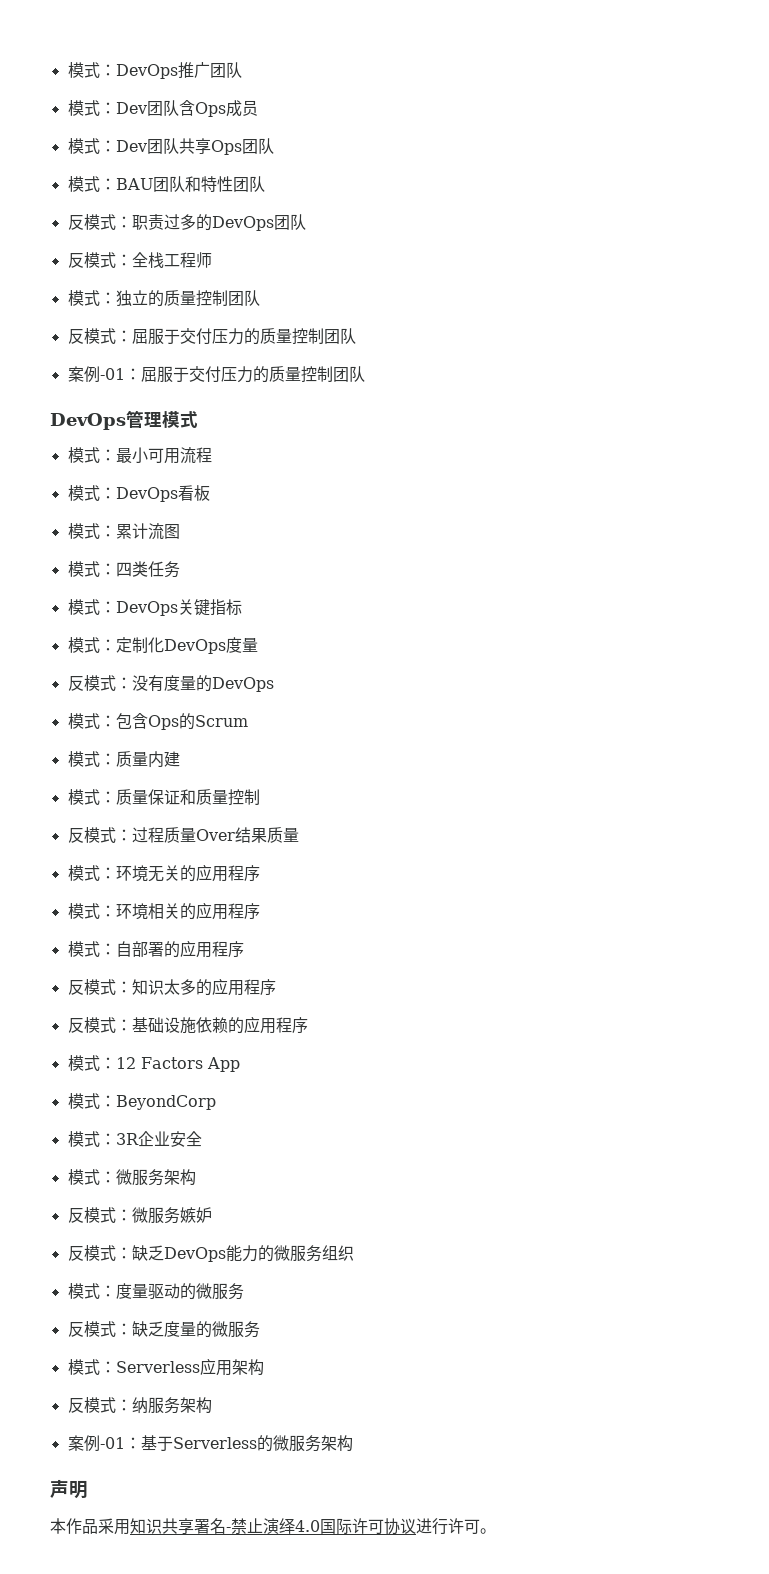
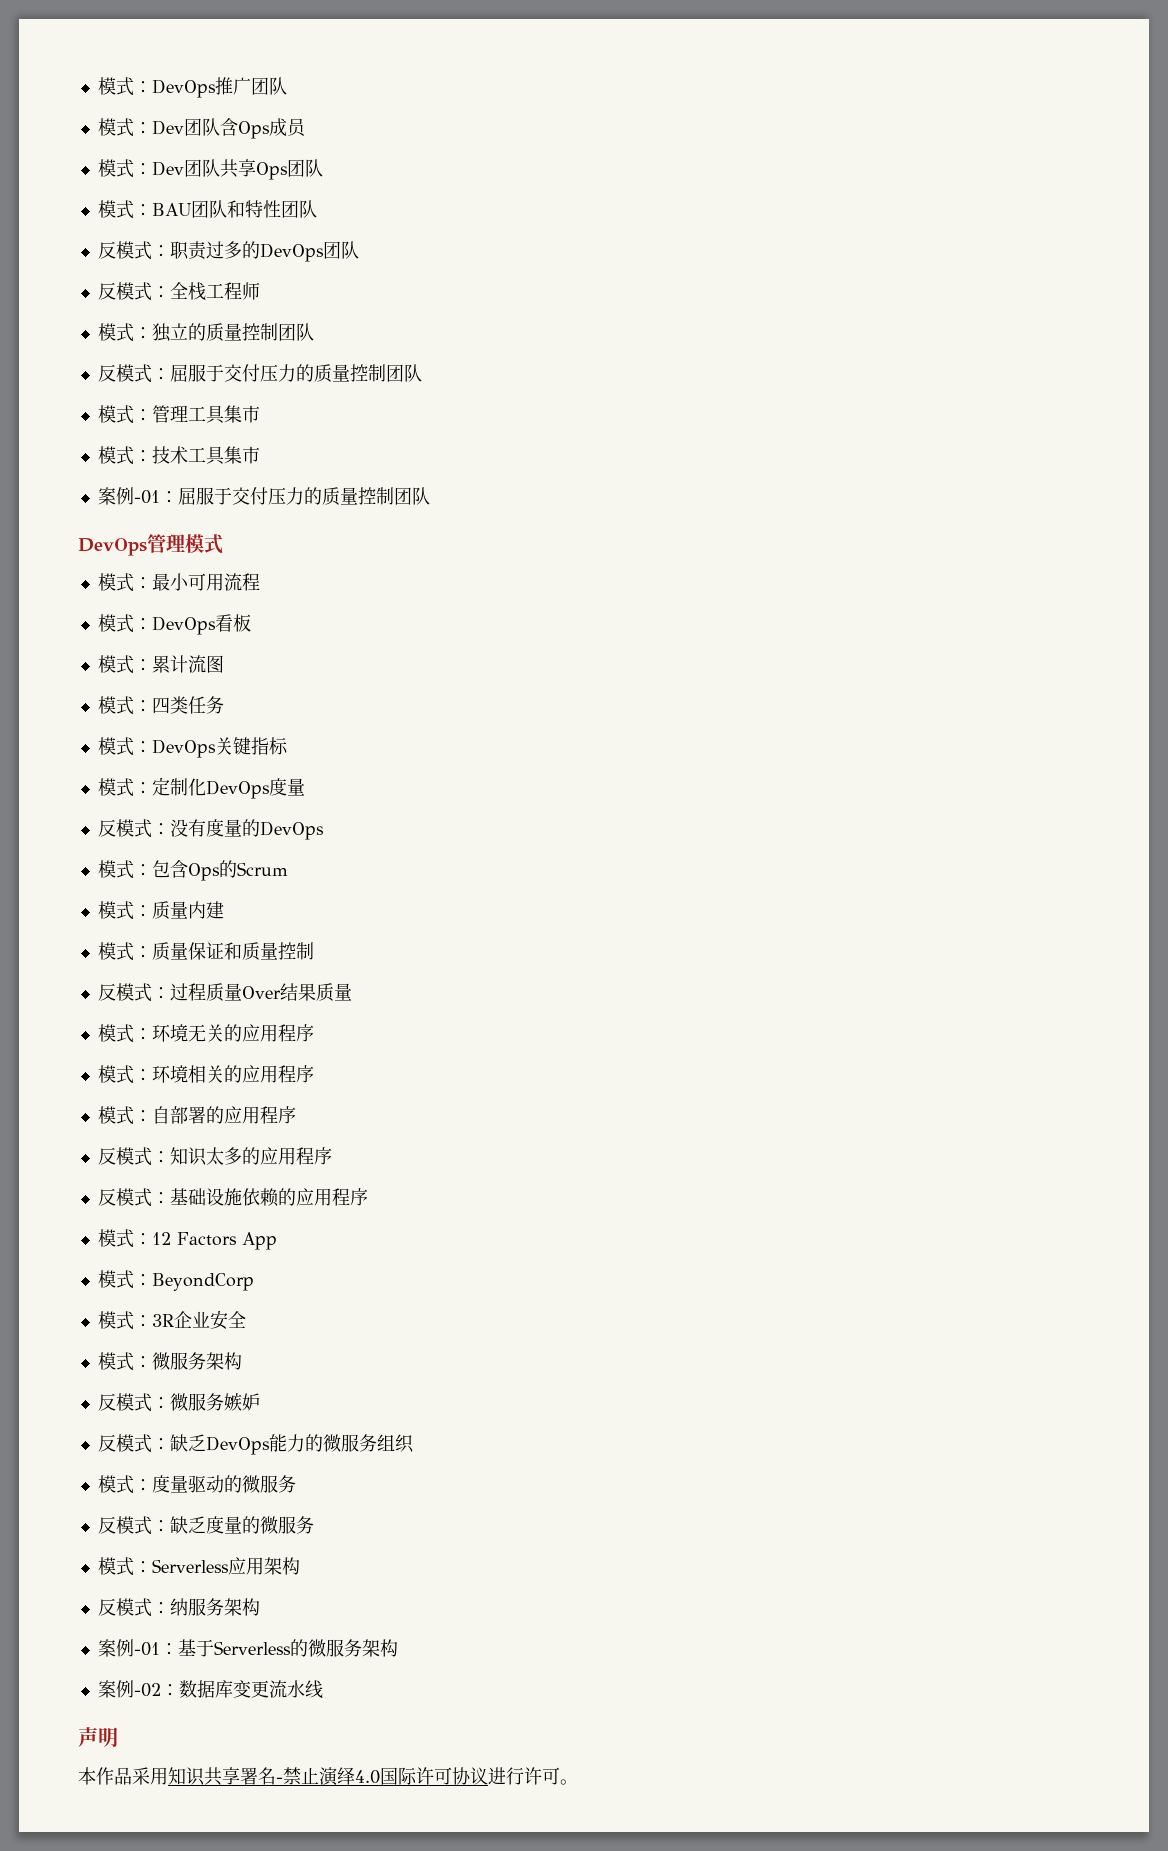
(356, 336) none -> [97,405,260,424] [97,446,260,465] // 模式：管理工具集市 // 模式：技术工具集市
(353, 1443) none -> [97,1680,323,1699] // 案例-02：数据库变更流水线

